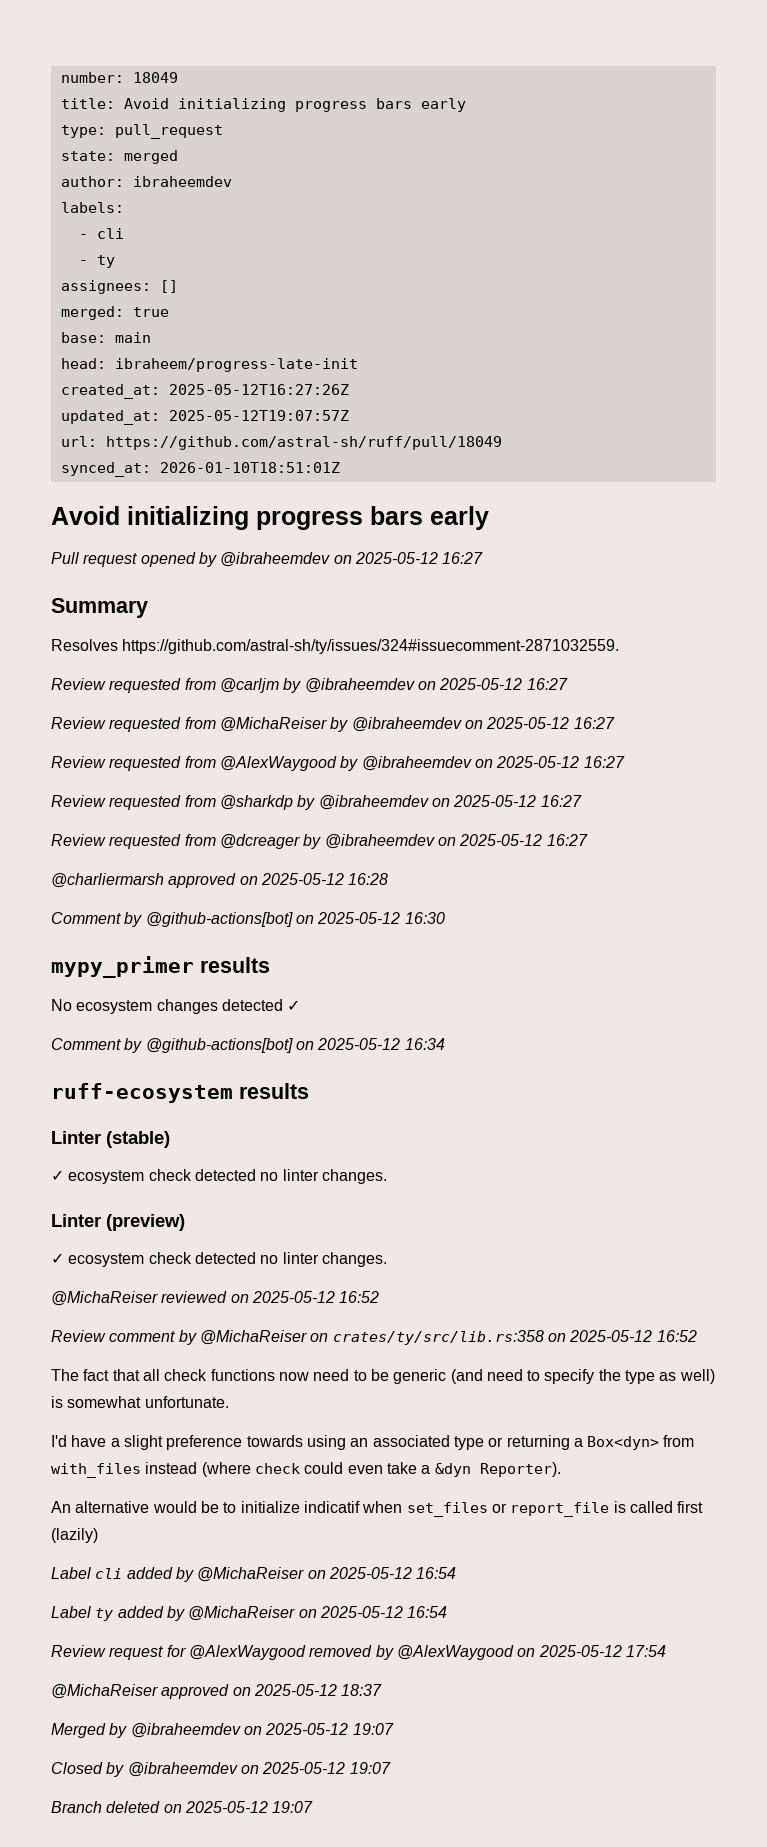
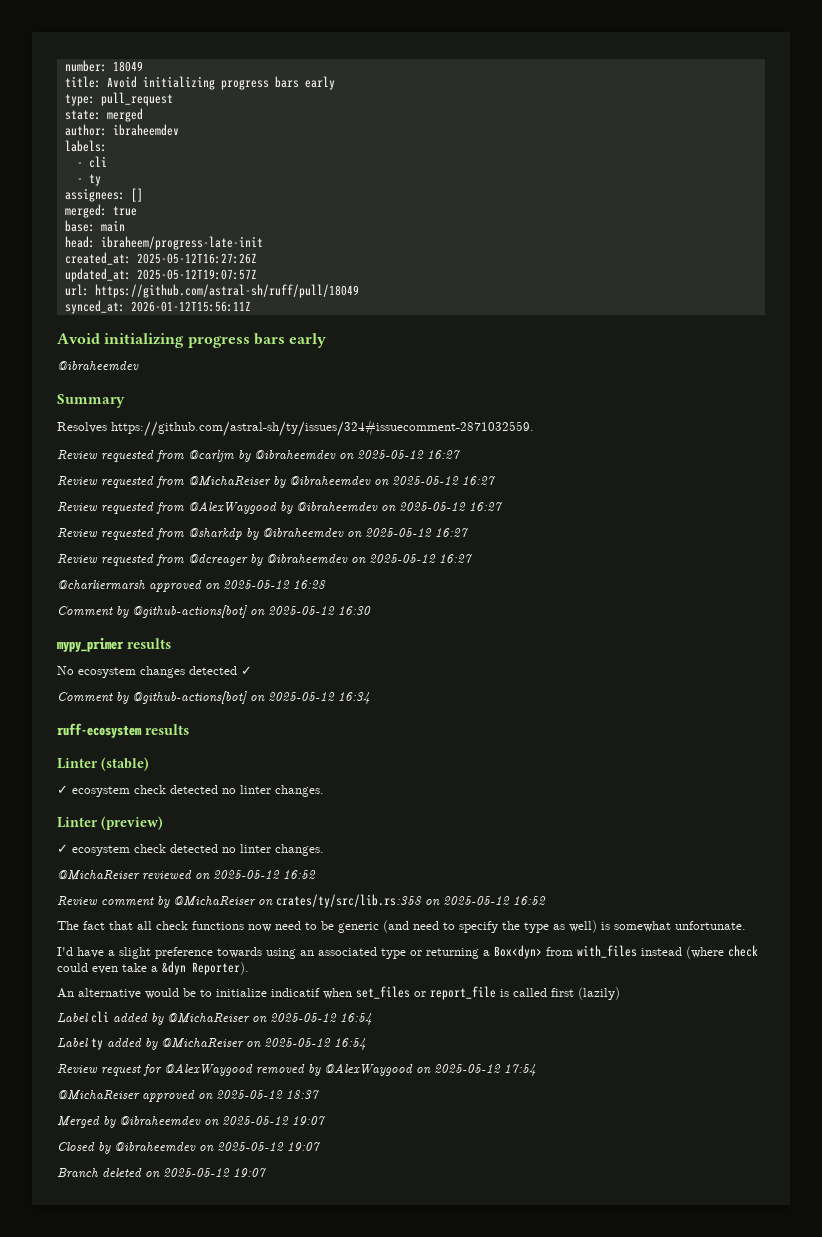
[159,462,340,473] [51,506,489,530] [51,552,484,567] 2026-01-10T18:51:01Z // Avoid initializing progress bars early // Pull request opened by @ibraheemdev on 2025-05-12 16:27 -> [130,301,251,312] [57,333,327,348] [57,361,139,371] 2026-01-12T15:56:11Z // Avoid initializing progress bars early // @ibraheemdev

